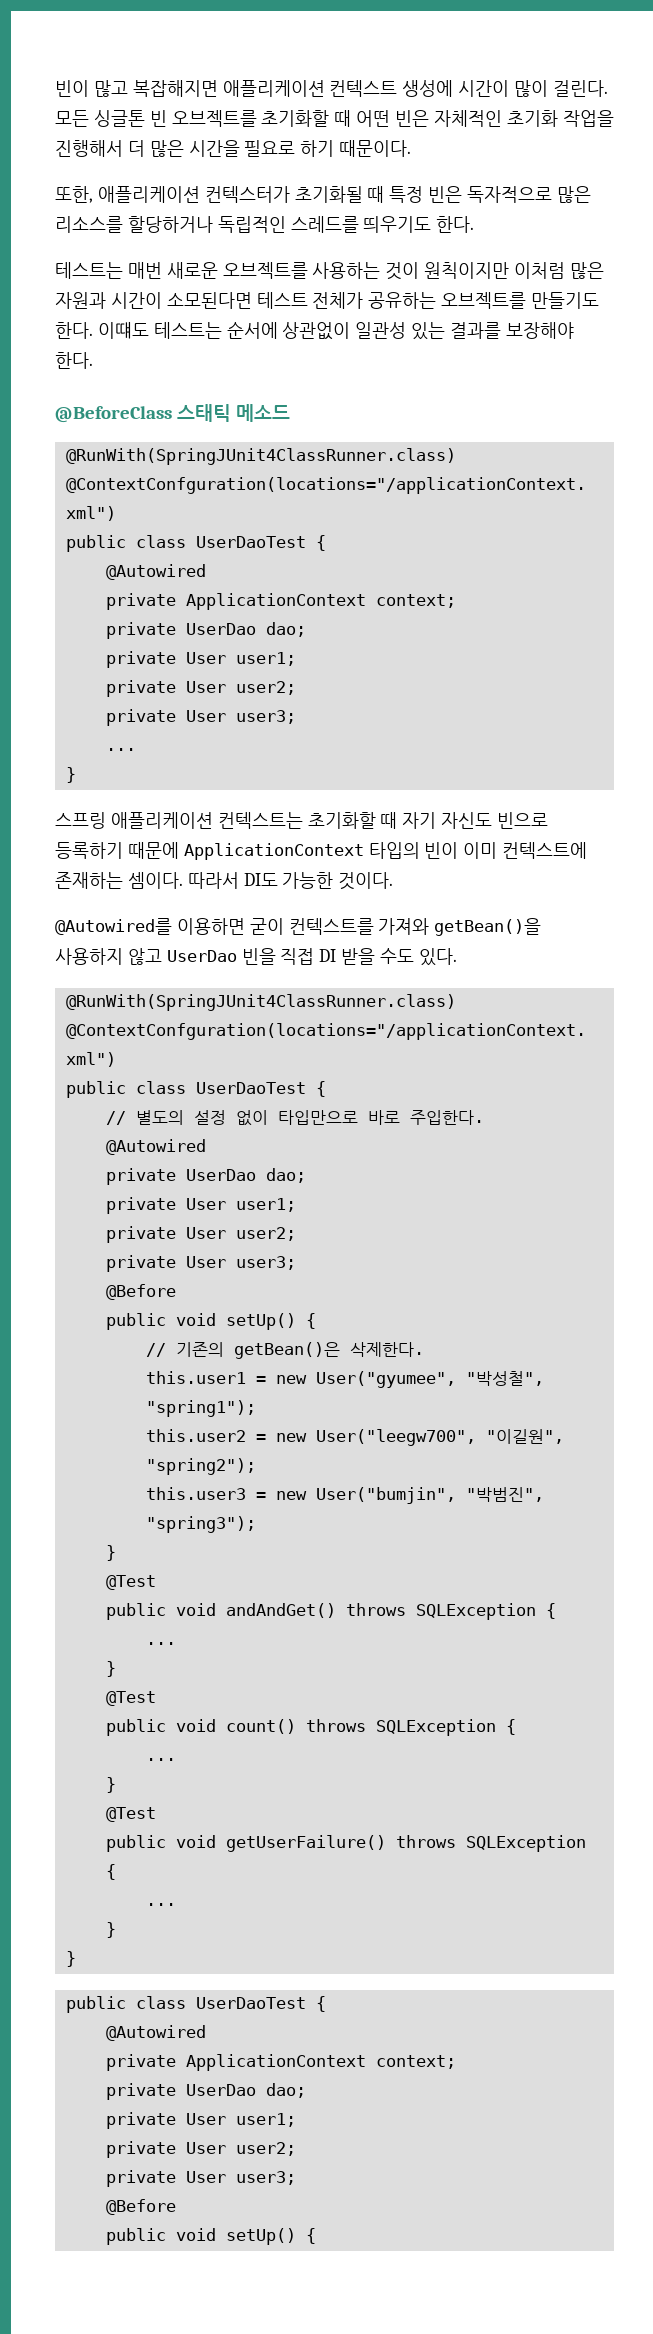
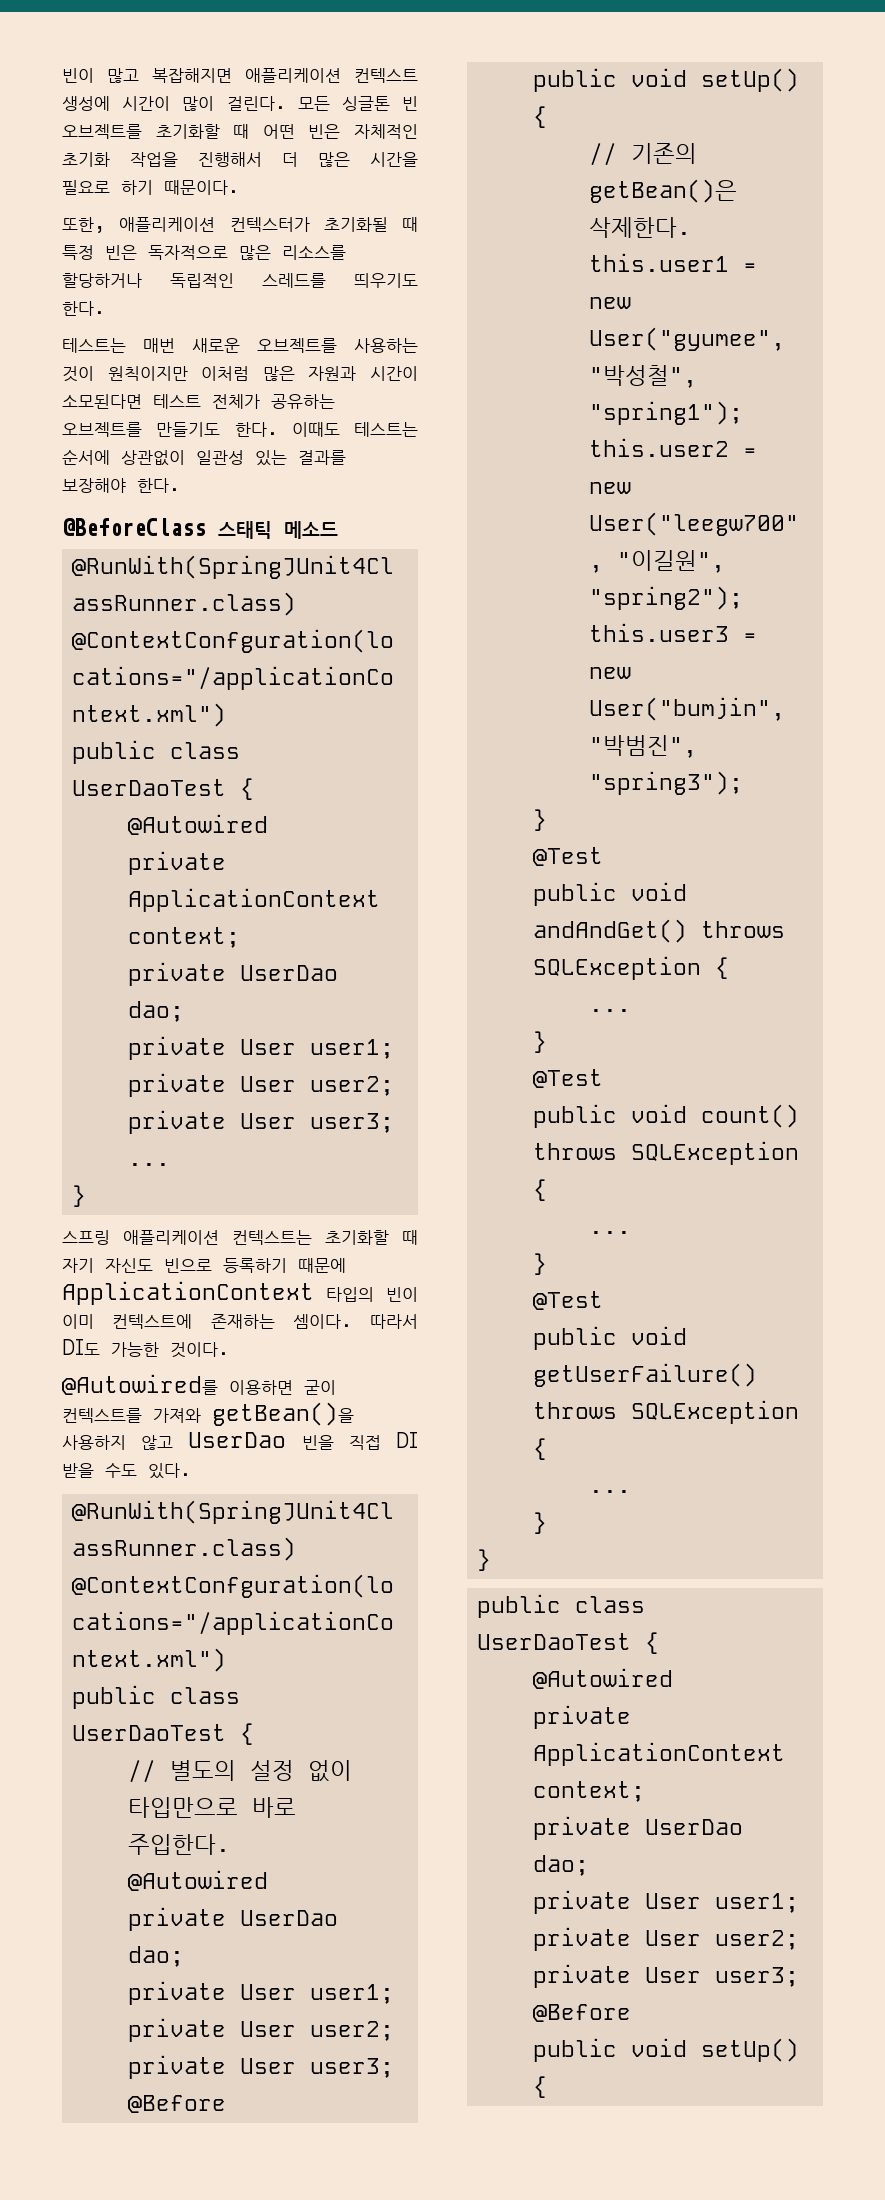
[97,321,149,339] 이떄도 -> [291,422,340,437] 이때도

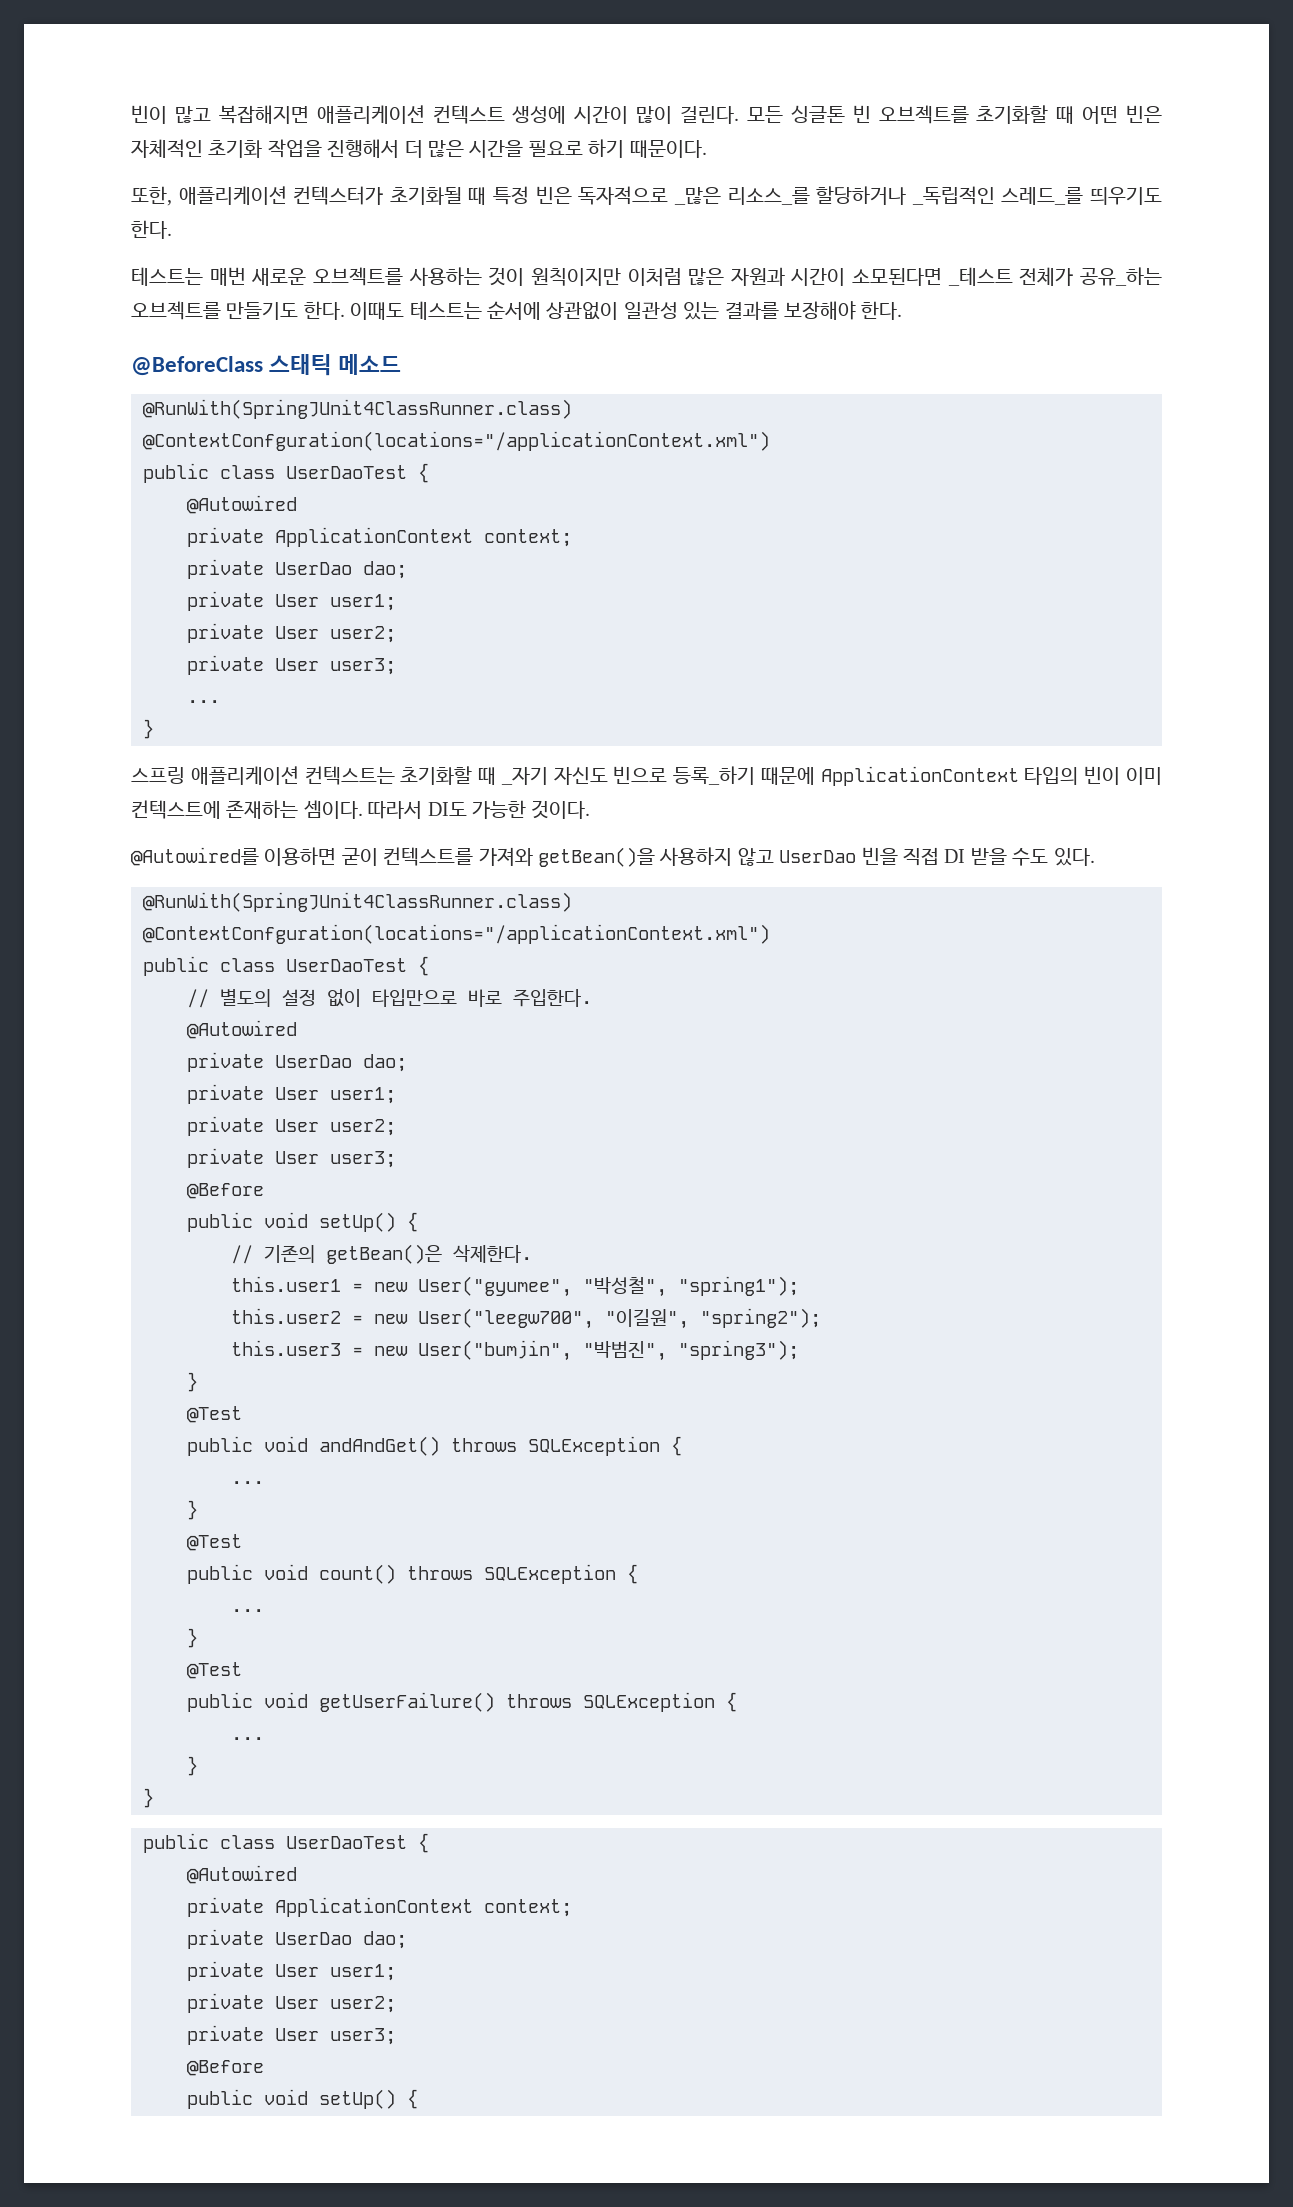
[239,245,346,260] [62,273,326,288] 많은 리소스를 할당하거나 독립적인 스레드를 -> [673,186,1084,205] _많은 리소스_를 할당하거나 _독립적인 스레드_를
[153,394,335,409] 테스트 전체가 공유하는 -> [947,267,1162,286] _테스트 전체가 공유_하는
[62,1258,94,1273] 자기 -> [500,767,548,785] _자기
[223,1258,287,1273] 등록하기 -> [673,766,756,785] 등록_하기

